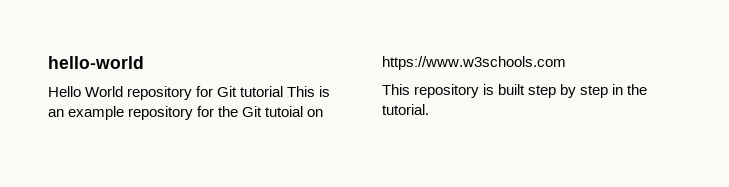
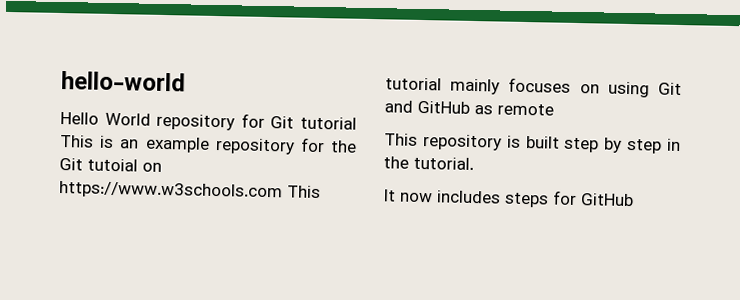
(566, 63) none -> [287,185,321,199] [385,77,682,98] [384,100,554,116] This tutorial mainly focuses on using Git and GitHub as remote
(429, 109) none -> [383,189,634,208] // It now includes steps for GitHub

